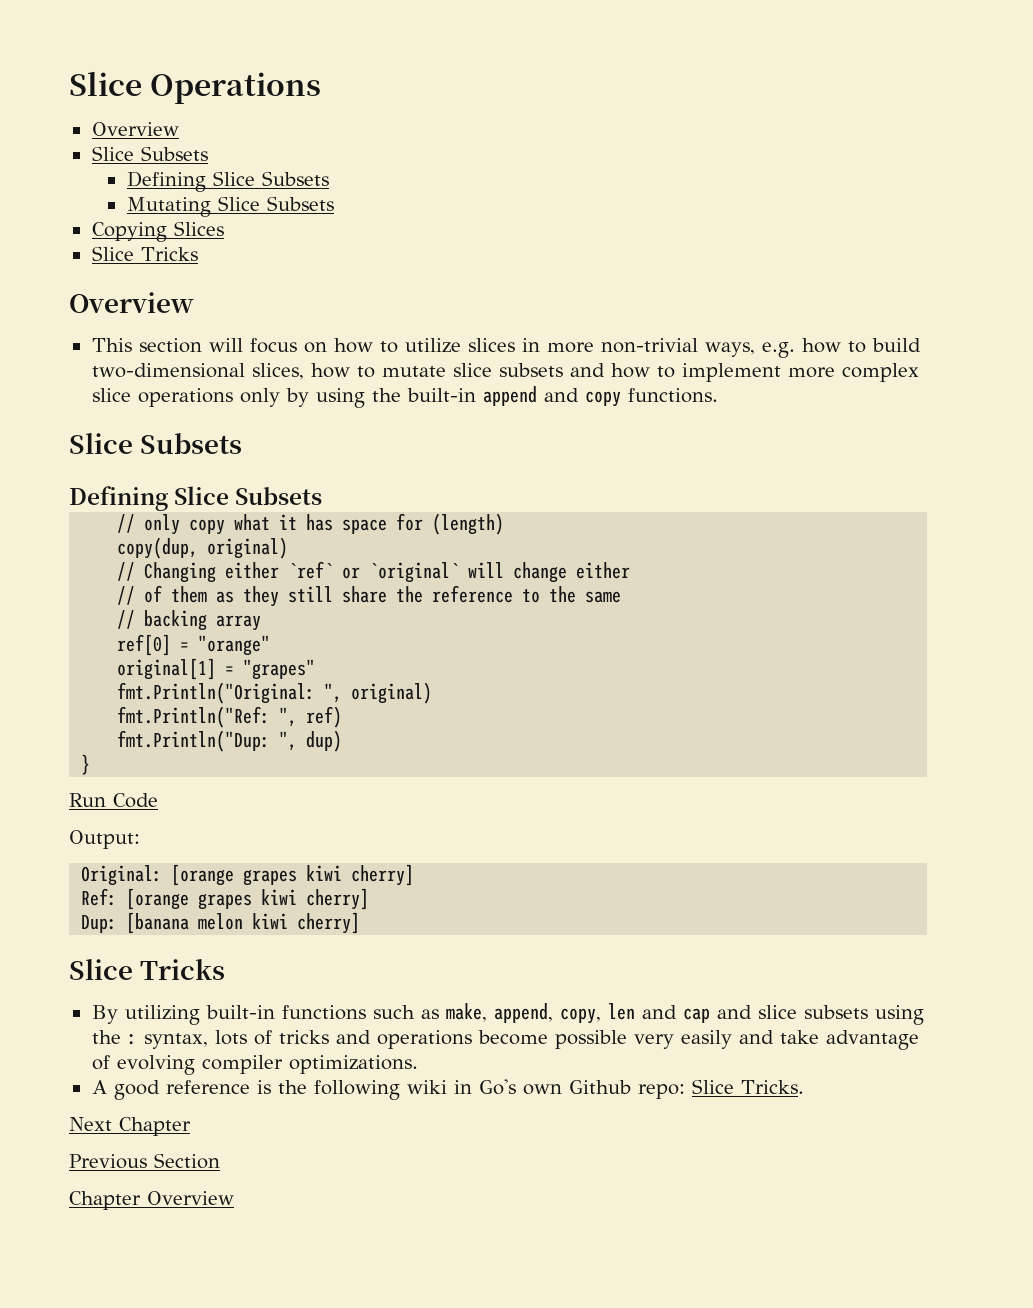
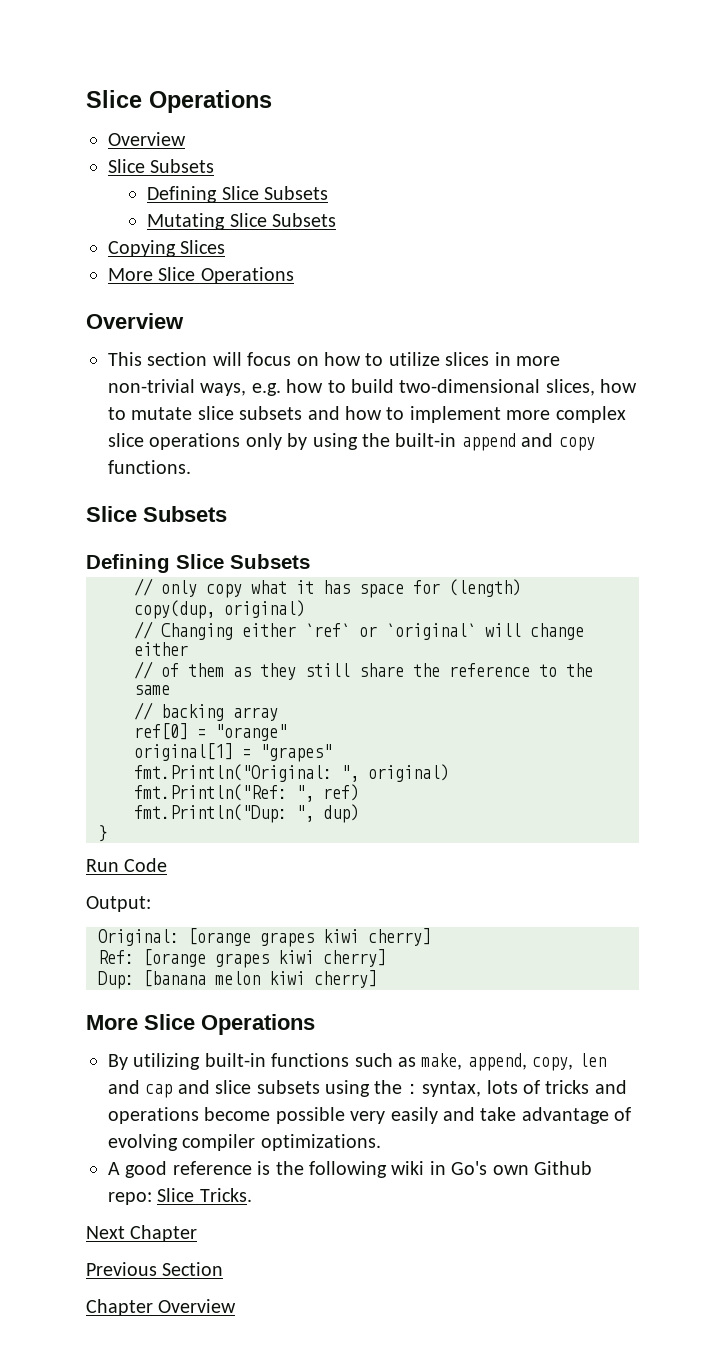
[91,246,198,261] Slice Tricks -> [108,267,294,284] More Slice Operations
[69,959,226,980] Slice Tricks -> [86,1014,315,1035] More Slice Operations

